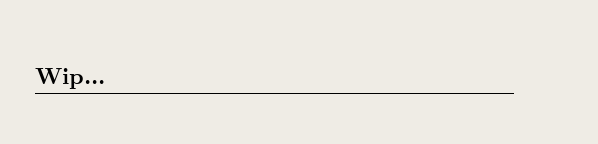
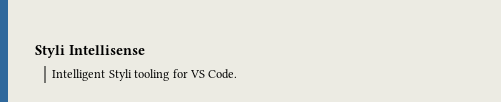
[35,68,105,89] Wip... -> [35,45,145,58] [52,69,238,81] Styli Intellisense // Intelligent Styli tooling for VS Code.

